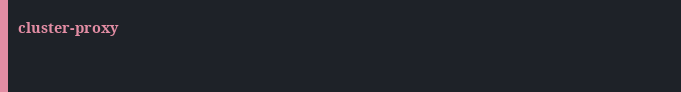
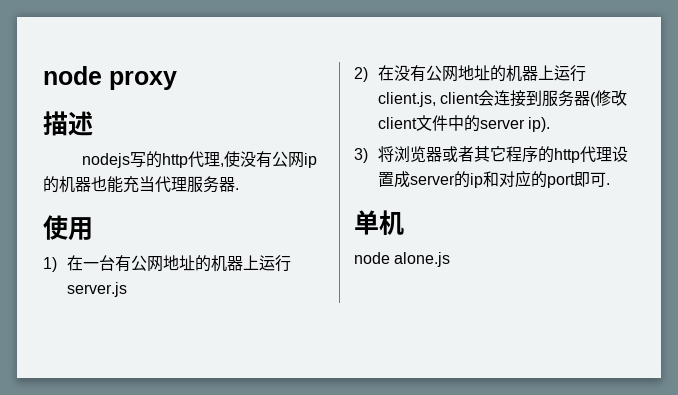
[18,22,119,36] cluster-proxy -> [43,66,177,90] [43,111,93,136] [81,151,317,168] [43,176,239,193] [43,215,93,241] [43,255,291,272] [66,282,127,297] [354,65,586,82] [377,90,628,107] [377,115,551,132] [354,146,628,163] [377,170,610,188] [354,210,404,235] [354,252,451,267] node proxy // 描述 // nodejs写的http代理,使没有公网ip的机器也能充当代理服务器. // 使用 // 1)在一台有公网地址的机器上运行server.js // 2)在没有公网地址的机器上运行client.js, client会连接到服务器(修改client文件中的server ip). // 3)将浏览器或者其它程序的http代理设置成server的ip和对应的port即可. // 单机 // node alone.js

